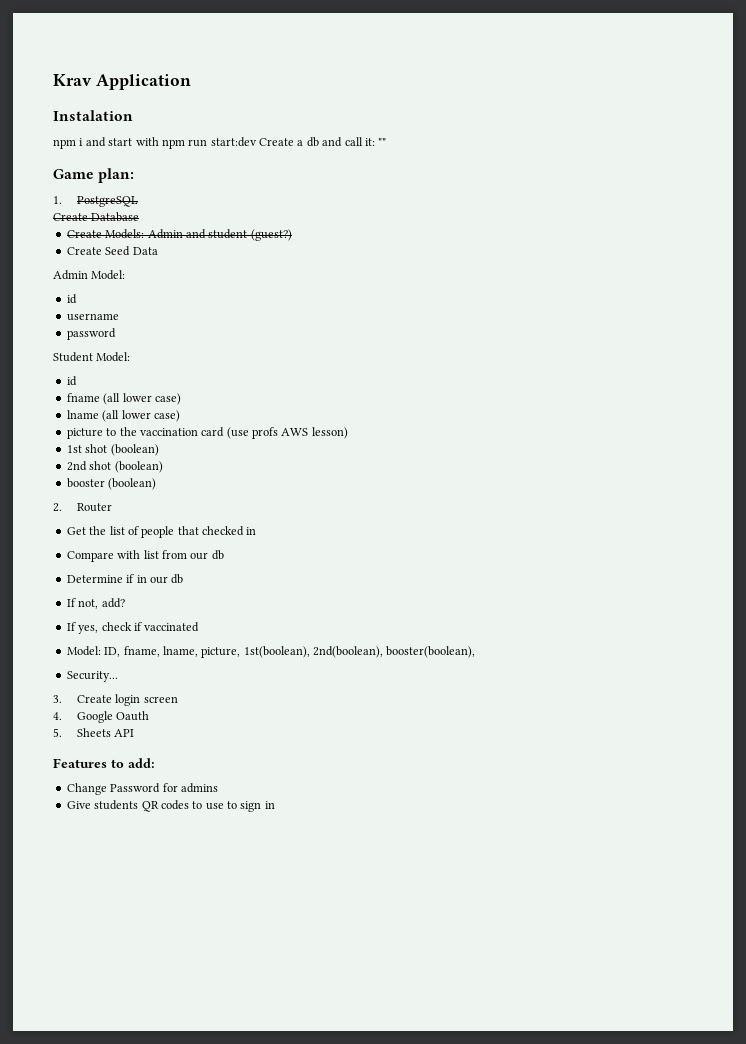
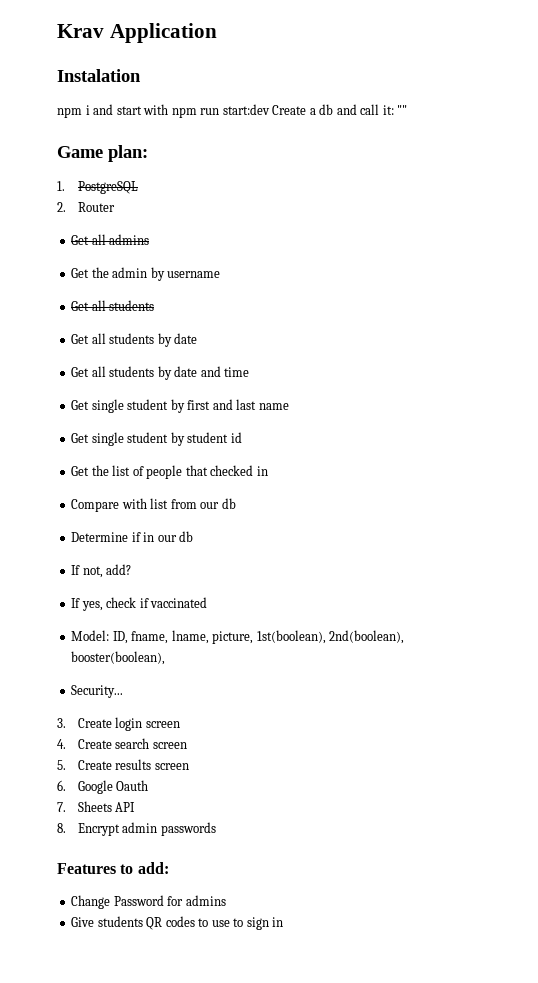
[53,212,140,222] [66,229,292,241] [66,246,158,256] [53,270,126,280] [66,294,77,304] [66,313,119,321] [66,328,116,340] [53,352,131,362] [66,376,77,386] [66,393,181,405] [66,410,180,422] [66,427,348,439] [66,444,159,456] [66,461,163,473] [66,478,157,490] [53,503,112,512] Create Database // Create Models: Admin and student (guest?) // Create Seed Data // Admin Model: // id // username // password // Student Model: // id // fname (all lower case) // lname (all lower case) // picture to the vaccination card (use profs AWS lesson) // 1st shot (boolean) // 2nd shot (boolean) // booster (boolean) // 2. Router -> [57,202,115,212] [71,234,150,245] [71,267,221,281] [71,300,155,311] [71,333,198,347] [71,366,250,380] [71,399,289,413] [71,432,242,446] 2. Router // Get all admins // Get the admin by username // Get all students // Get all students by date // Get all students by date and time // Get single student by first and last name // Get single student by student id
(62, 716) none -> [77,738,187,749] [57,759,189,770] [57,780,66,791] Create search screen // 5. Create results screen // 6.
[53,728,62,737] 5. -> [57,802,66,812] 7.
(135, 733) none -> [57,822,216,836] // 8. Encrypt admin passwords

